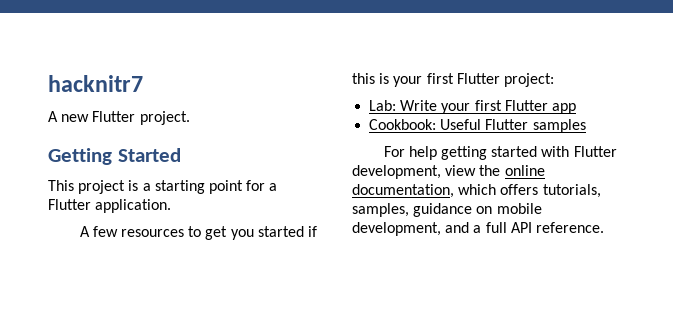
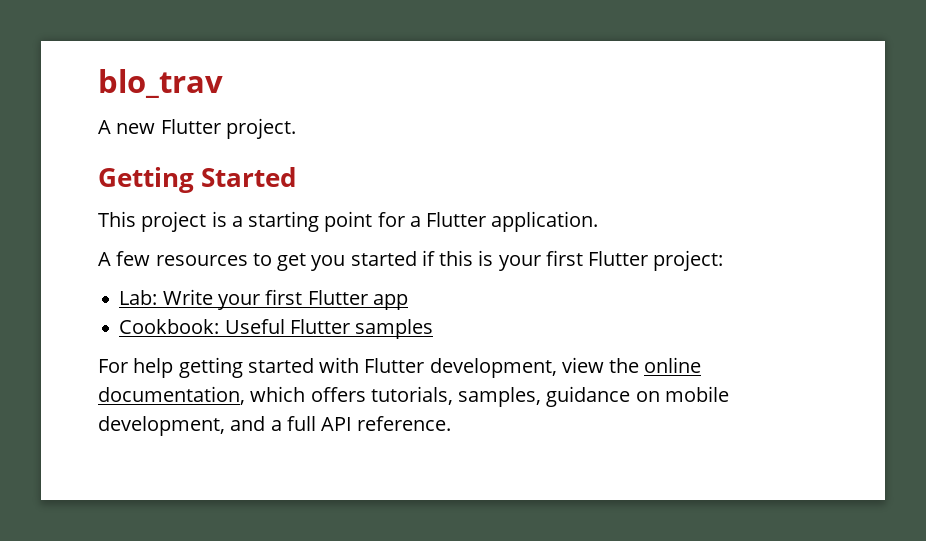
[48,75,143,92] hacknitr7 -> [98,69,223,98] blo_trav

